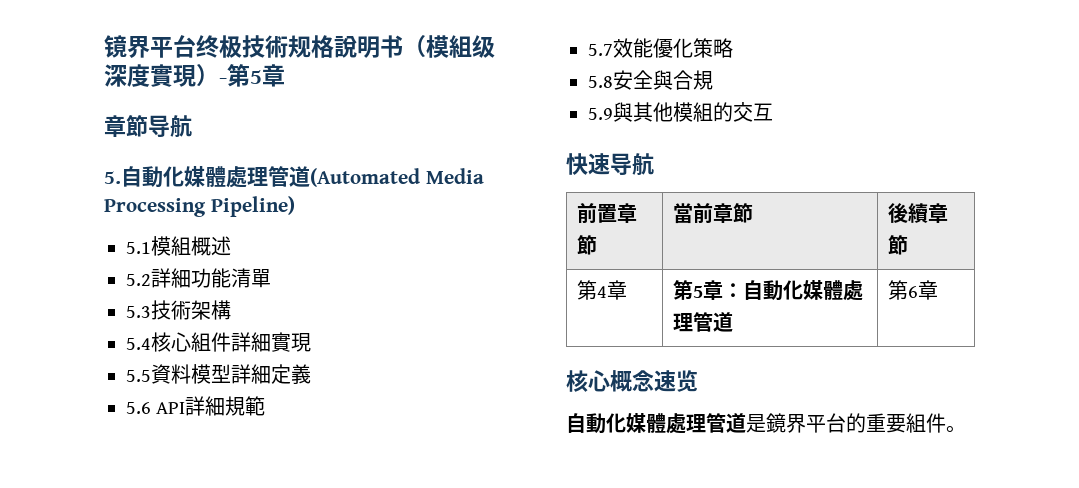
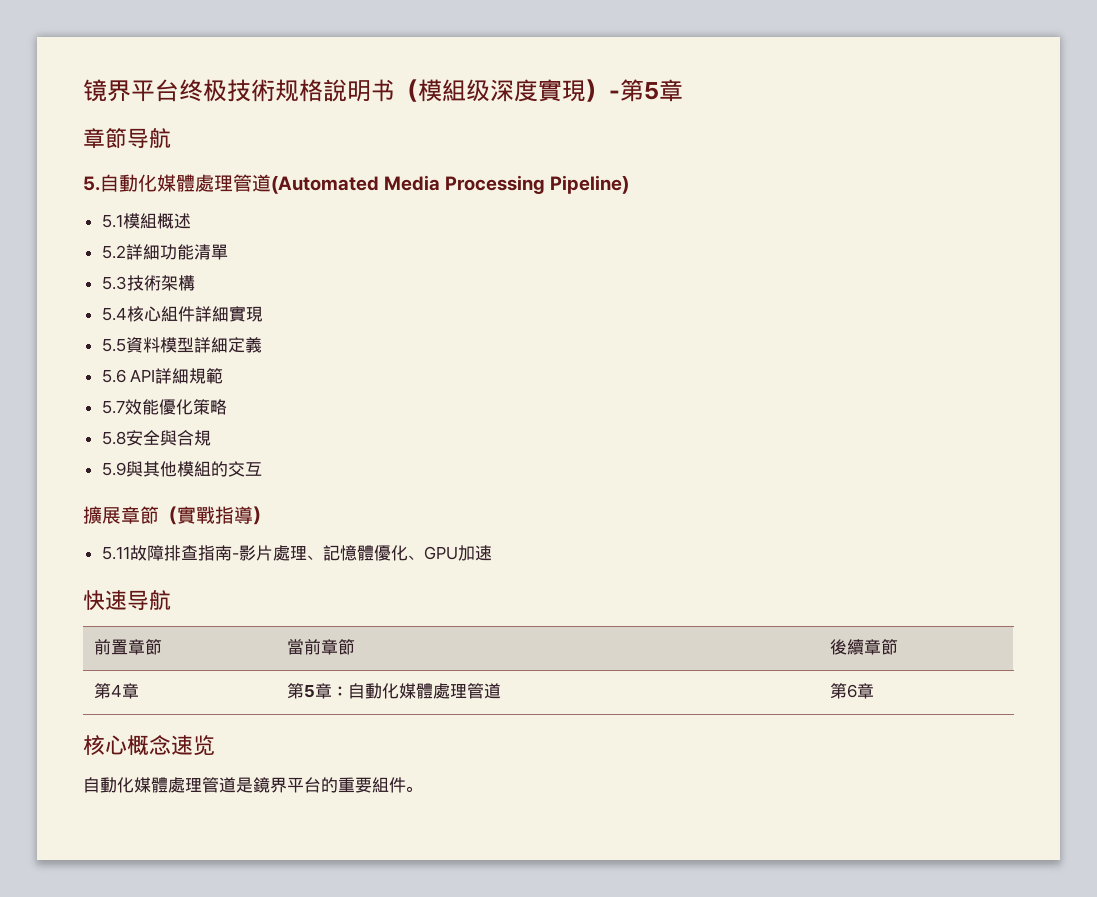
(773, 112) none -> [83,506,271,525] [101,545,492,561] // 擴展章節（實戰指導） // 5.11故障排查指南-影片處理、記憶體優化、GPU加速

